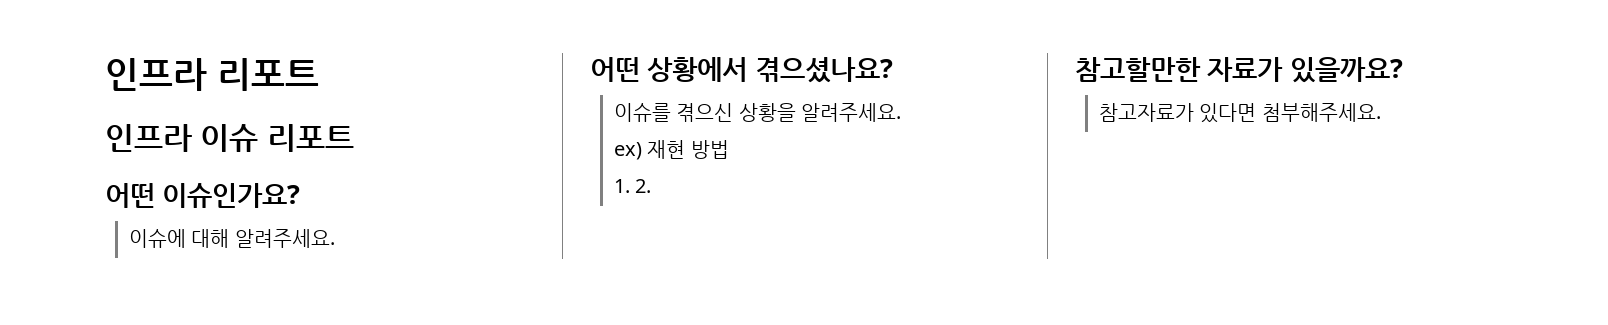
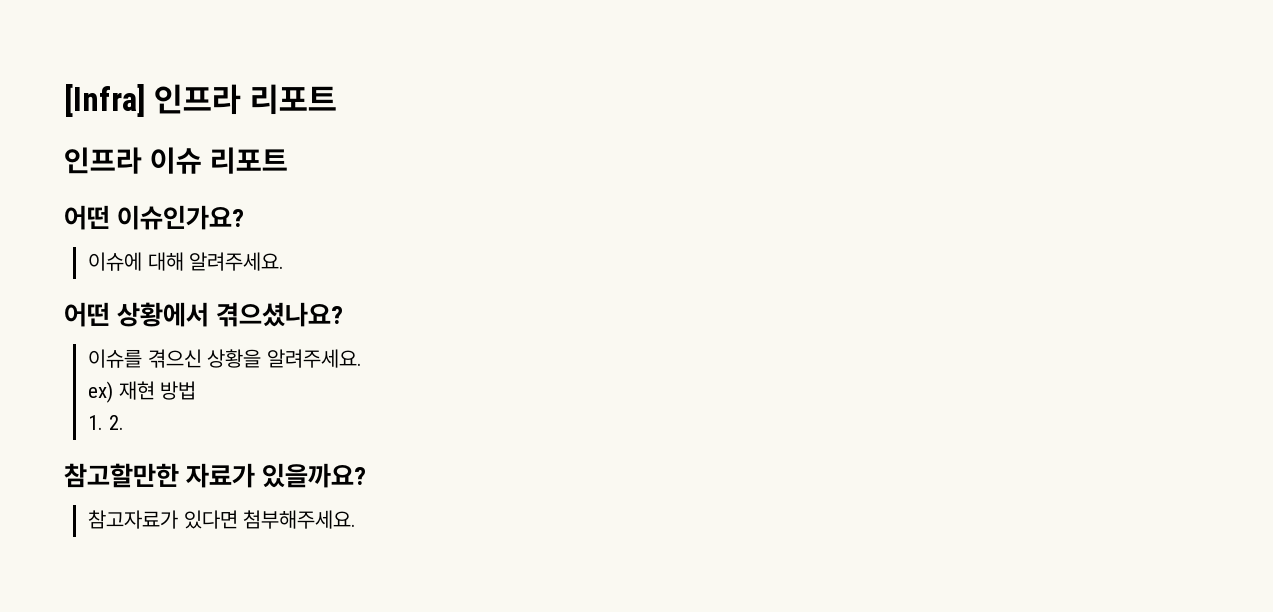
(105, 74) none -> [64,84,145,117] [Infra]

